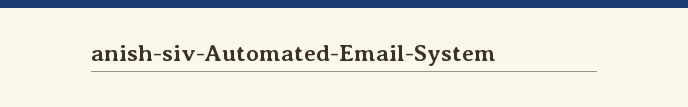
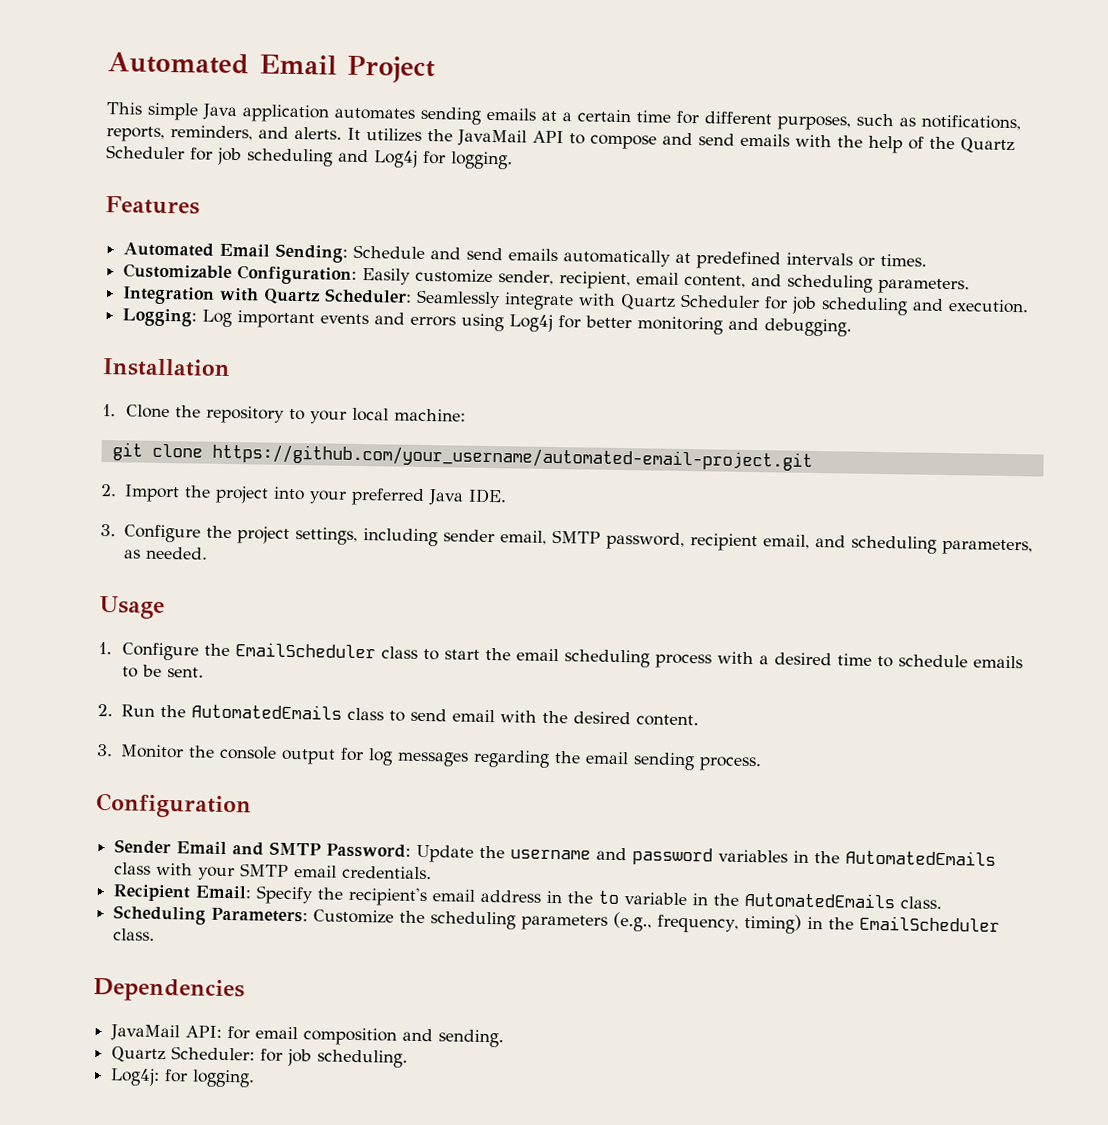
[91,45,496,66] anish-siv-Automated-Email-System -> [107,52,435,84] [106,102,1021,131] [106,125,1015,154] [106,145,513,170] [105,196,200,215] [123,242,928,270] [123,263,971,295] [122,286,1030,316] [122,308,853,337] [102,358,231,377] [102,404,467,424] [111,442,813,471] [100,484,508,507] [100,524,1034,556] [124,546,209,560] [99,596,165,620] [98,642,1024,669] [122,664,205,678] [97,703,700,727] [96,744,763,772] [96,792,252,819] [114,839,997,866] [114,862,433,881] [113,884,943,910] [113,905,1001,934] [113,928,156,941] [93,977,245,1003] [110,1024,505,1048] [111,1046,409,1068] [110,1068,256,1088] Automated Email Project // This simple Java application automates sending emails at a certain time for different purposes, such as notifications, reports, reminders, and alerts. It utilizes the JavaMail API to compose and send emails with the help of the Quartz Scheduler for job scheduling and Log4j for logging. // Features // Automated Email Sending: Schedule and send emails automatically at predefined intervals or times. // Customizable Configuration: Easily customize sender, recipient, email content, and scheduling parameters. // Integration with Quartz Scheduler: Seamlessly integrate with Quartz Scheduler for job scheduling and execution. // Logging: Log important events and errors using Log4j for better monitoring and debugging. // Installation // 1. Clone the repository to your local machine: // git clone https://github.com/your_username/automated-email-project.git // 2. Import the project into your preferred Java IDE. // 3. Configure the project settings, including sender email, SMTP password, recipient email, and scheduling parameters, as needed. // Usage // 1. Configure the EmailScheduler class to start the email scheduling process with a desired time to schedule emails to be sent. // 2. Run the AutomatedEmails class to send email with the desired content. // 3. Monitor the console output for log messages regarding the email sending process. // Configuration // Sender Email and SMTP Password: Update the username and password variables in the AutomatedEmails class with your SMTP email credentials. // Recipient Email: Specify the recipient's email address in the to variable in the AutomatedEmails class. // Scheduling Parameters: Customize the scheduling parameters (e.g., frequency, timing) in the EmailScheduler class. // Dependencies // JavaMail API: for email composition and sending. // Quartz Scheduler: for job scheduling. // Log4j: for logging.

